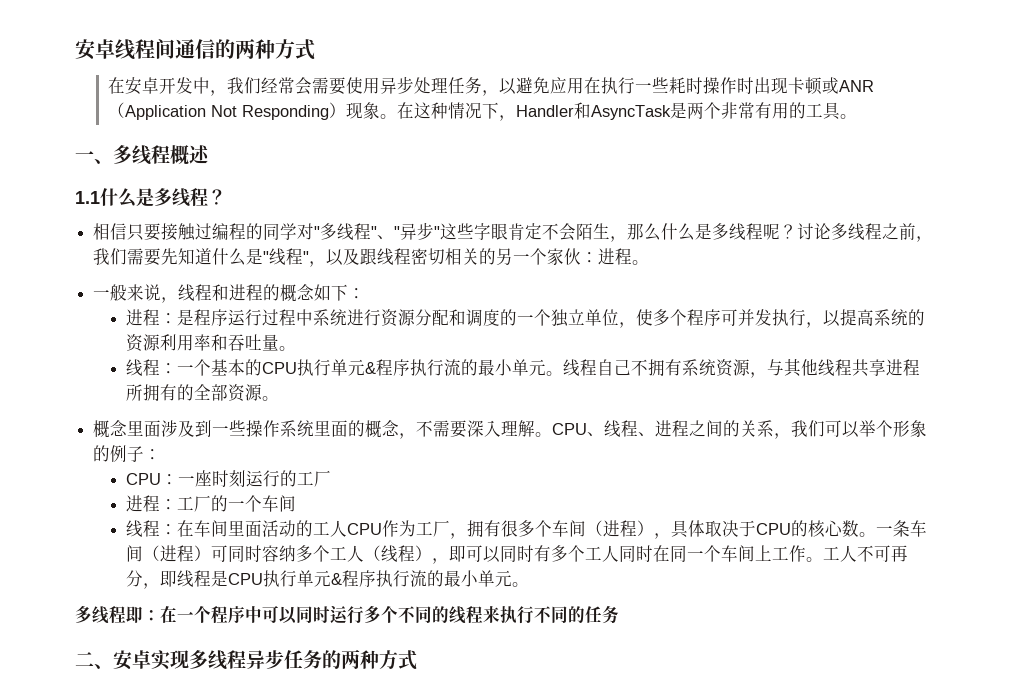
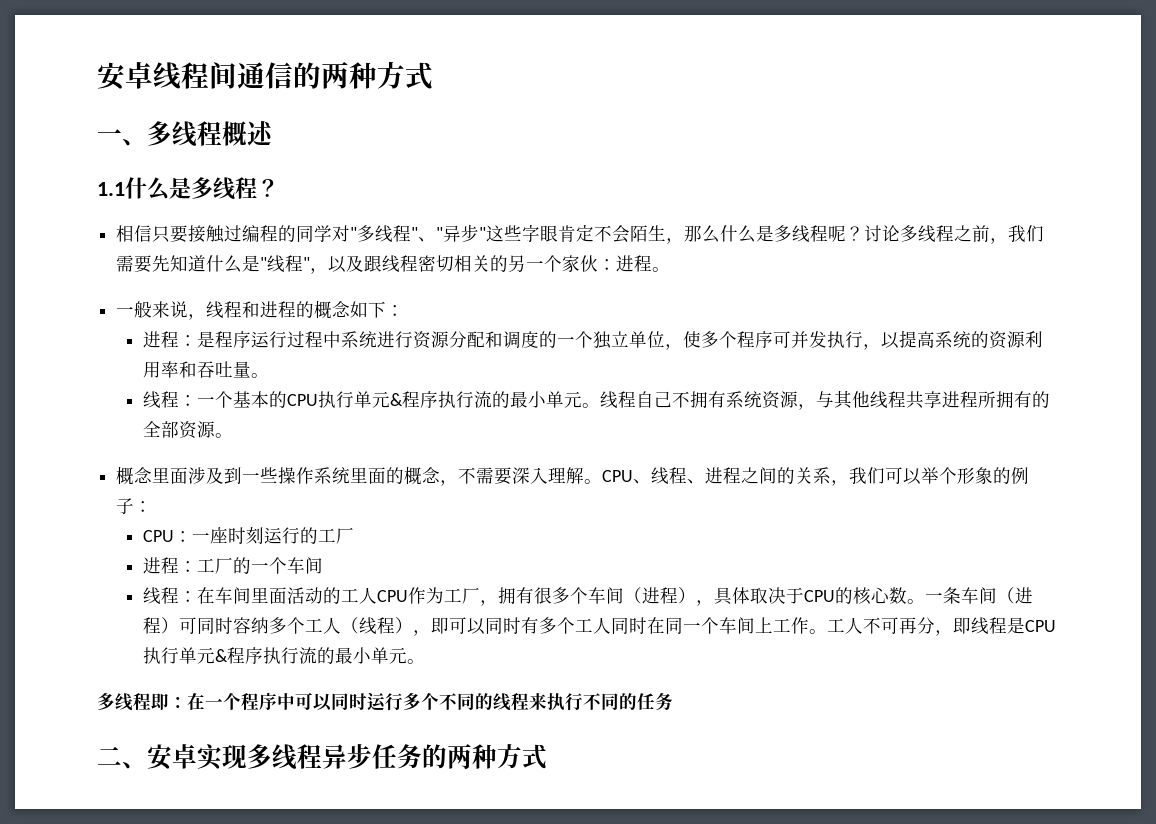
[107,76,874,96] [107,102,857,121] // 在安卓开发中，我们经常会需要使用异步处理任务，以避免应用在执行一些耗时操作时出现卡顿或ANR（Application Not Responding）现象。在这种情况下，Handler和AsyncTask是两个非常有用的工具。 -> (433, 76) none

